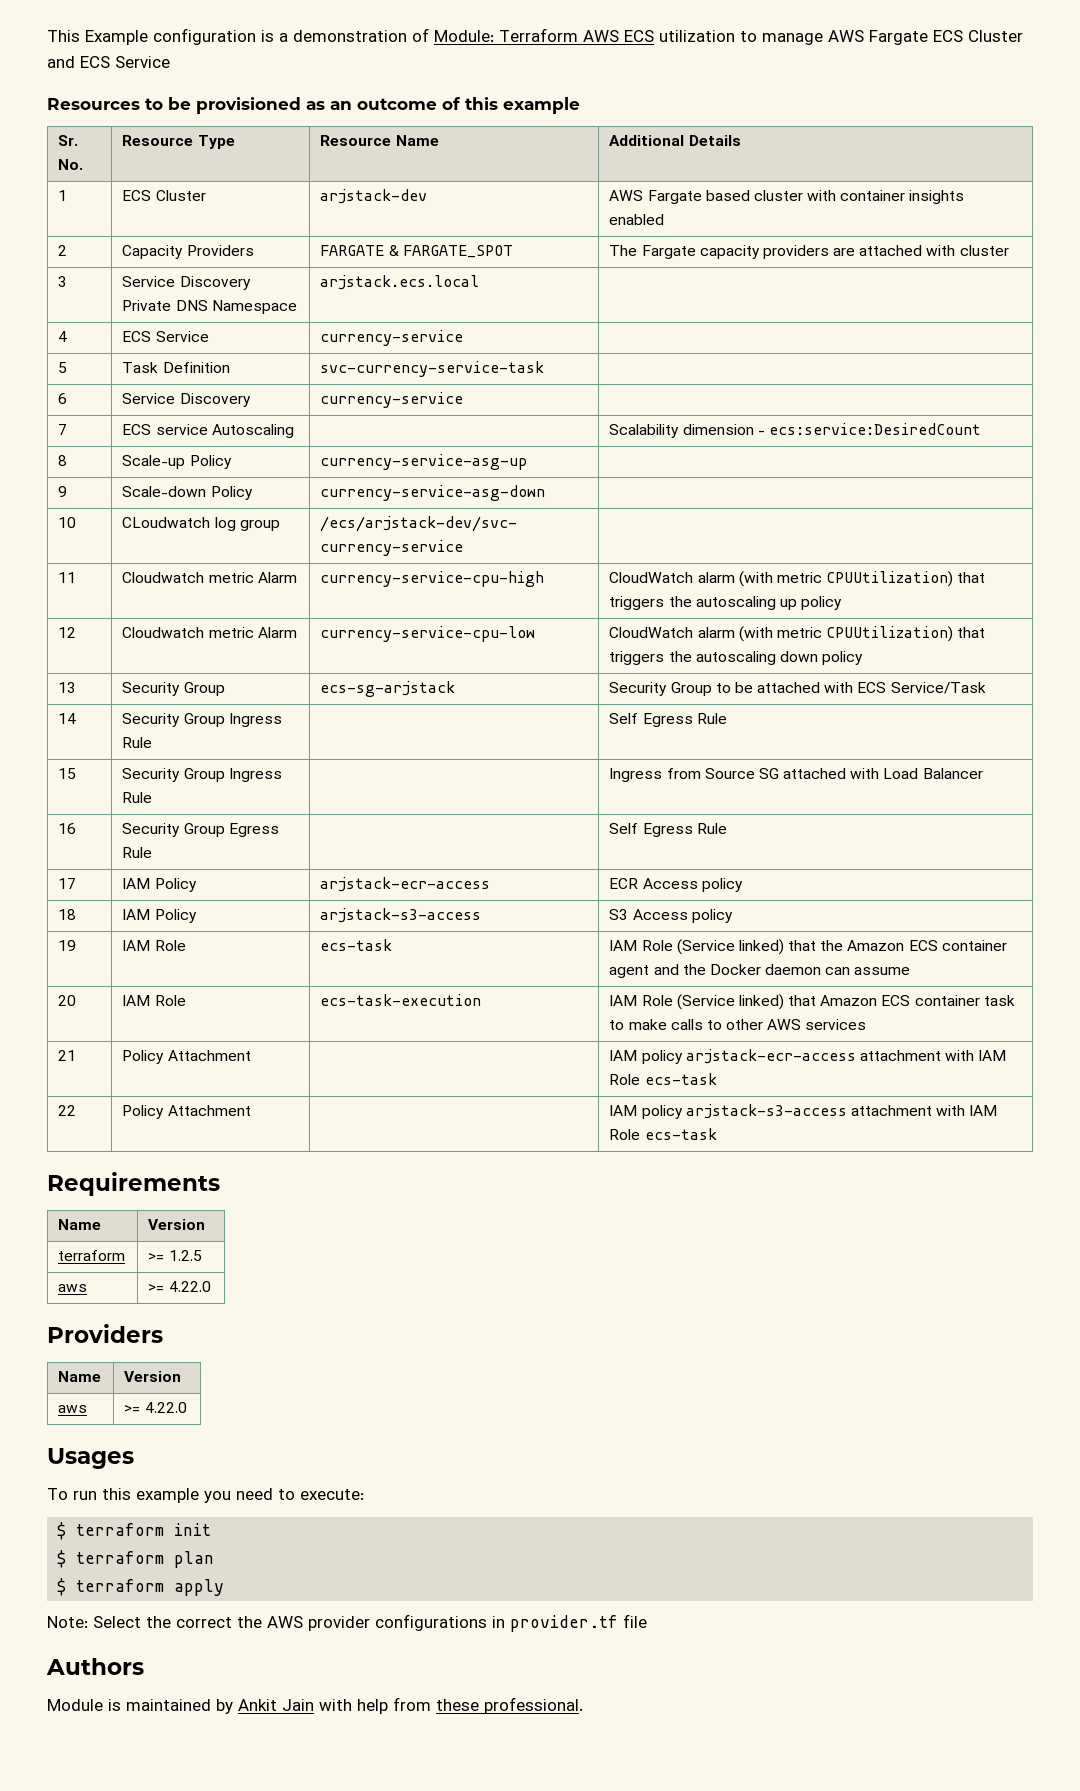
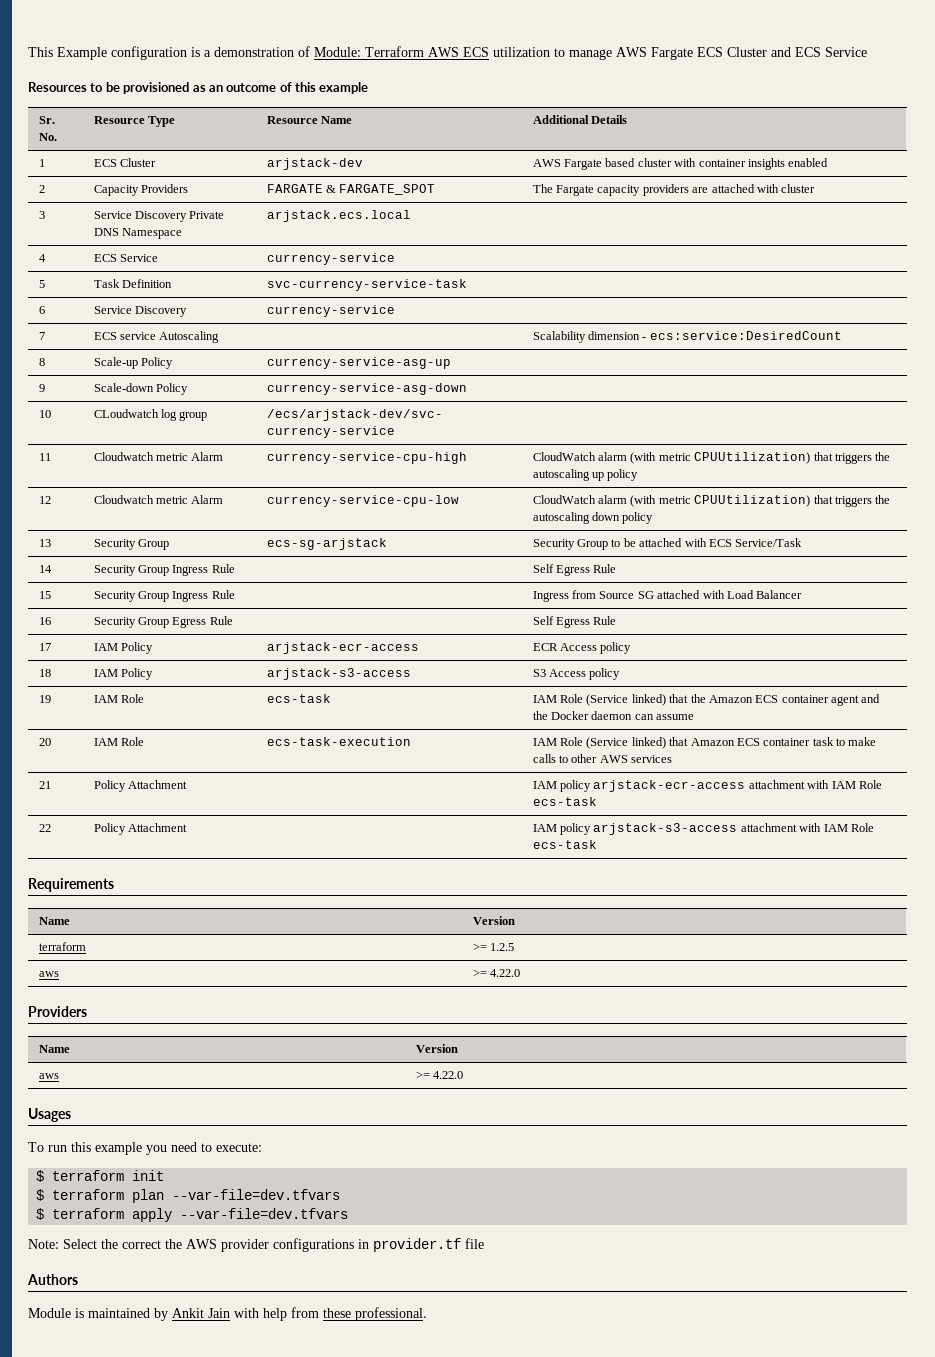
(215, 1559) none -> [172,1189,341,1200] --var-file=dev.tfvars
(225, 1587) none -> [180,1208,349,1219] --var-file=dev.tfvars

